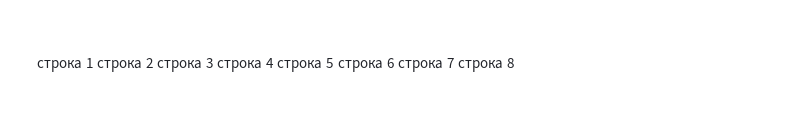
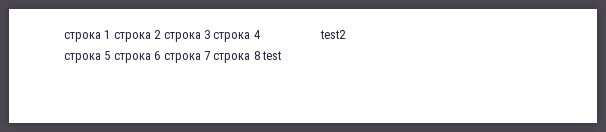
(514, 63) none -> [262,51,281,60] [320,30,346,39] test test2

